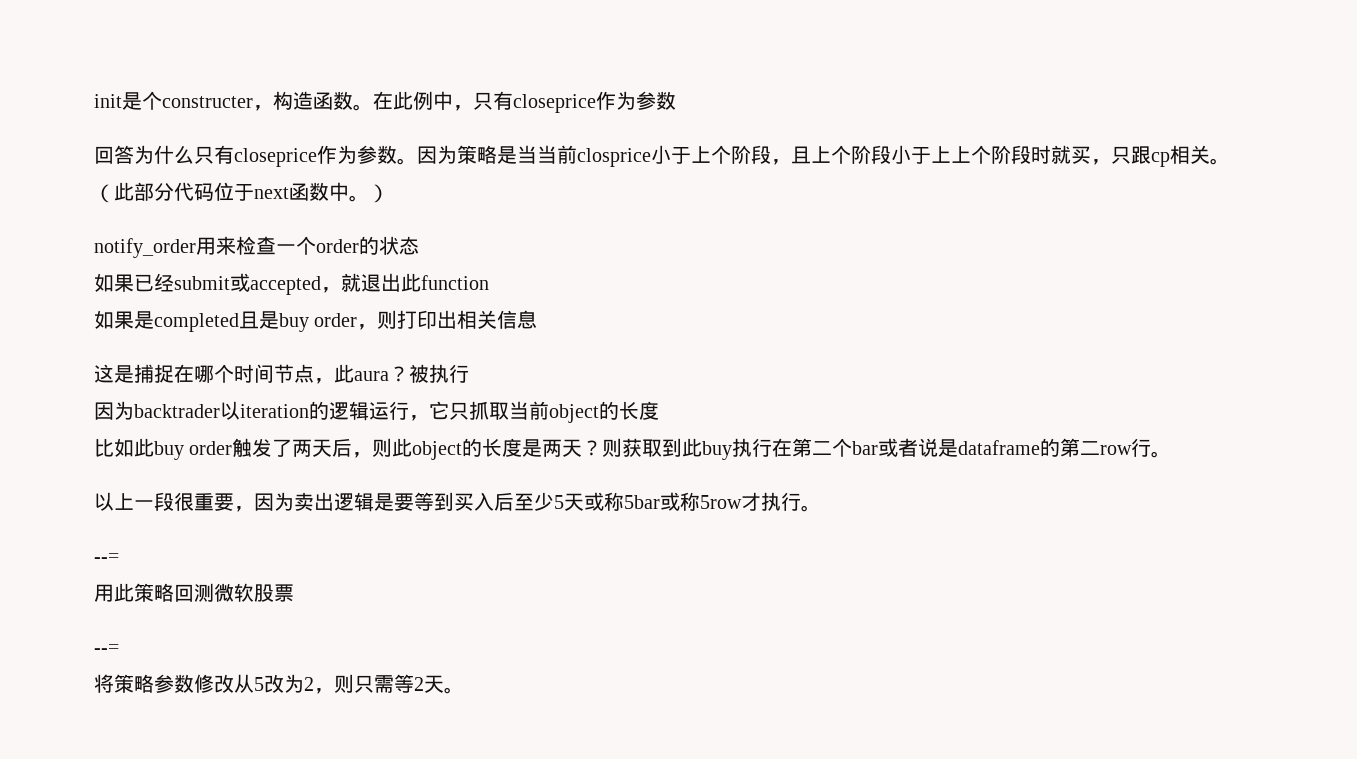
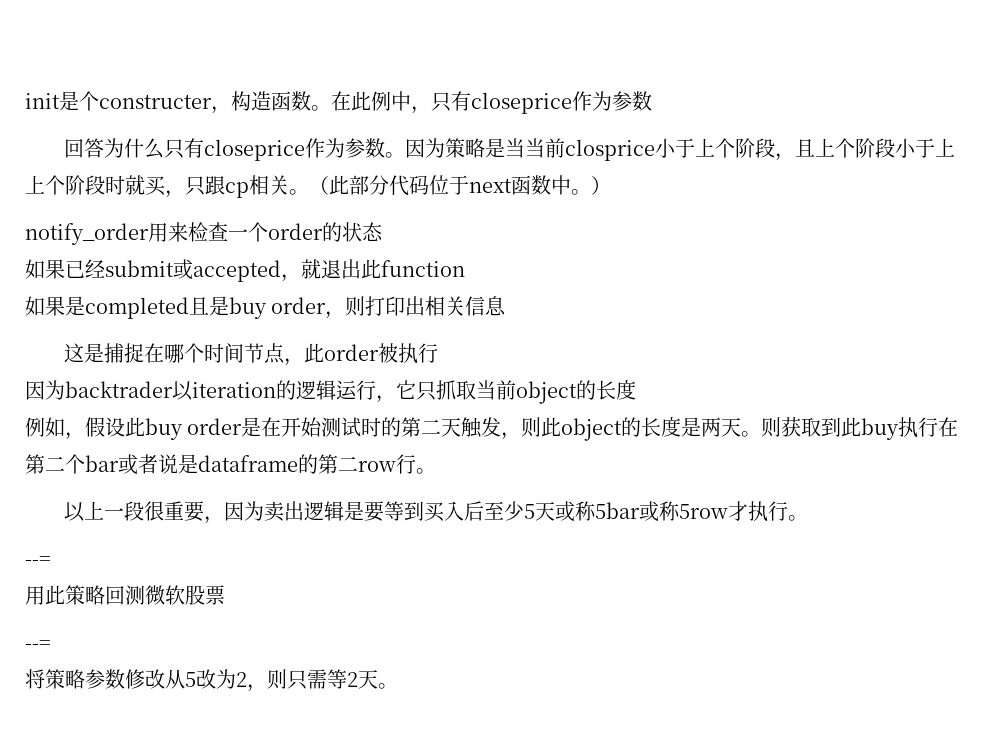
[354,366,409,382] aura？ -> [323,344,379,361] order
[94,438,353,460] 比如此buy order触发了两天后 -> [25,417,502,440] 例如，假设此buy order是在开始测试时的第二天触发
[582,440,603,456] ？ -> [741,431,762,437] 。

